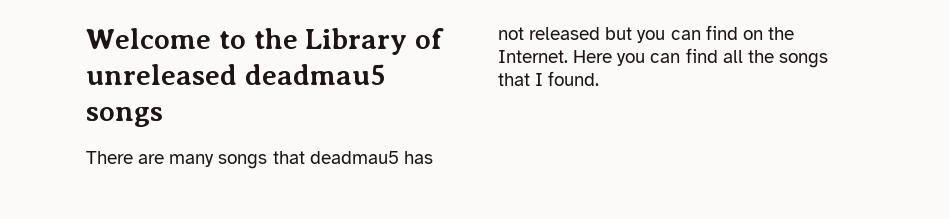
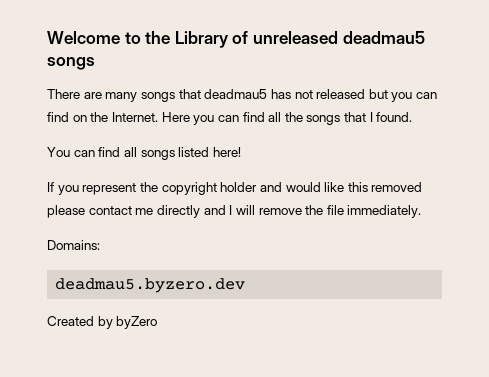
(600, 78) none -> [47,147,241,160] [47,182,423,195] [47,205,422,218] [47,240,100,250] [55,278,246,293] [47,316,158,329] // You can find all songs listed here! // If you represent the copyright holder and would like this removed please contact me directly and I will remove the file immediately. // Domains: // deadmau5.byzero.dev // Created by byZero

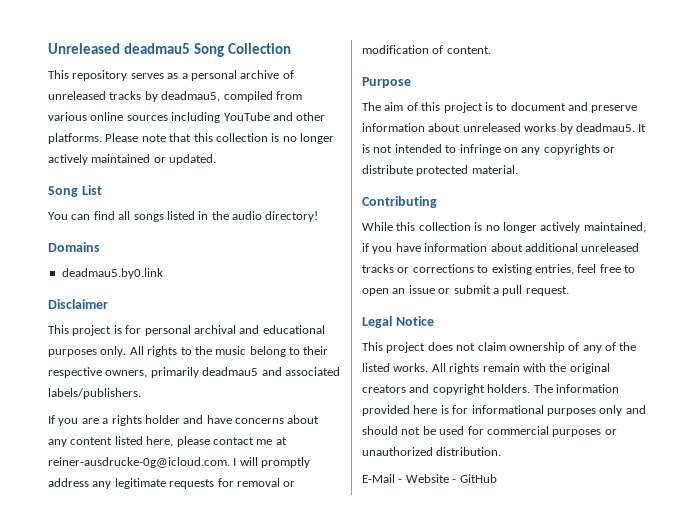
[47,31,425,48] [47,57,95,70] [47,89,438,102] [47,112,413,125] Welcome to the Library of unreleased deadmau5 songs // There are many songs that deadmau5 has not released but you can find on the Internet. Here you can find all the songs that I found. -> [48,43,291,57] [48,70,294,81] [48,91,302,102] [48,112,326,123] [48,133,334,144] [48,154,217,165] [48,185,102,197] Unreleased deadmau5 Song Collection // This repository serves as a personal archive of unreleased tracks by deadmau5, compiled from various online sources including YouTube and other platforms. Please note that this collection is no longer actively maintained or updated. // Song List
[212,147,241,157] [47,182,423,195] [47,205,422,218] [47,240,100,250] [55,278,246,293] [47,316,158,329] here! // If you represent the copyright holder and would like this removed please contact me directly and I will remove the file immediately. // Domains: // deadmau5.byzero.dev // Created by byZero -> [198,211,319,222] [48,242,100,252] [61,268,163,279] [48,299,108,309] [48,325,325,336] [48,346,329,357] [48,367,340,378] [48,388,141,399] [48,415,320,426] [48,436,287,447] [48,457,311,468] [48,478,296,489] [362,45,491,54] [362,77,411,88] [362,102,638,113] [362,123,647,134] [362,144,615,155] [362,165,518,176] [362,196,437,208] [362,222,646,233] [362,243,640,254] [362,264,635,275] [362,285,569,296] [362,316,434,328] [362,342,637,353] [362,363,610,374] [362,384,619,395] [362,405,646,416] [362,426,617,437] [362,447,502,456] [362,474,497,483] in the audio directory! // Domains // deadmau5.by0.link // Disclaimer // This project is for personal archival and educational purposes only. All rights to the music belong to their respective owners, primarily deadmau5 and associated labels/publishers. // If you are a rights holder and have concerns about any content listed here, please contact me at reiner-ausdrucke-0g@icloud.com. I will promptly address any legitimate requests for removal or modification of content. // Purpose // The aim of this project is to document and preserve information about unreleased works by deadmau5. It is not intended to infringe on any copyrights or distribute protected material. // Contributing // While this collection is no longer actively maintained, if you have information about additional unreleased tracks or corrections to existing entries, feel free to open an issue or submit a pull request. // Legal Notice // This project does not claim ownership of any of the listed works. All rights remain with the original creators and copyright holders. The information provided here is for informational purposes only and should not be used for commercial purposes or unauthorized distribution. // E-Mail - Website - GitHub

